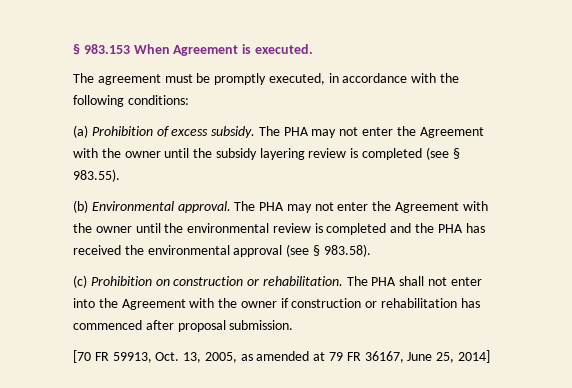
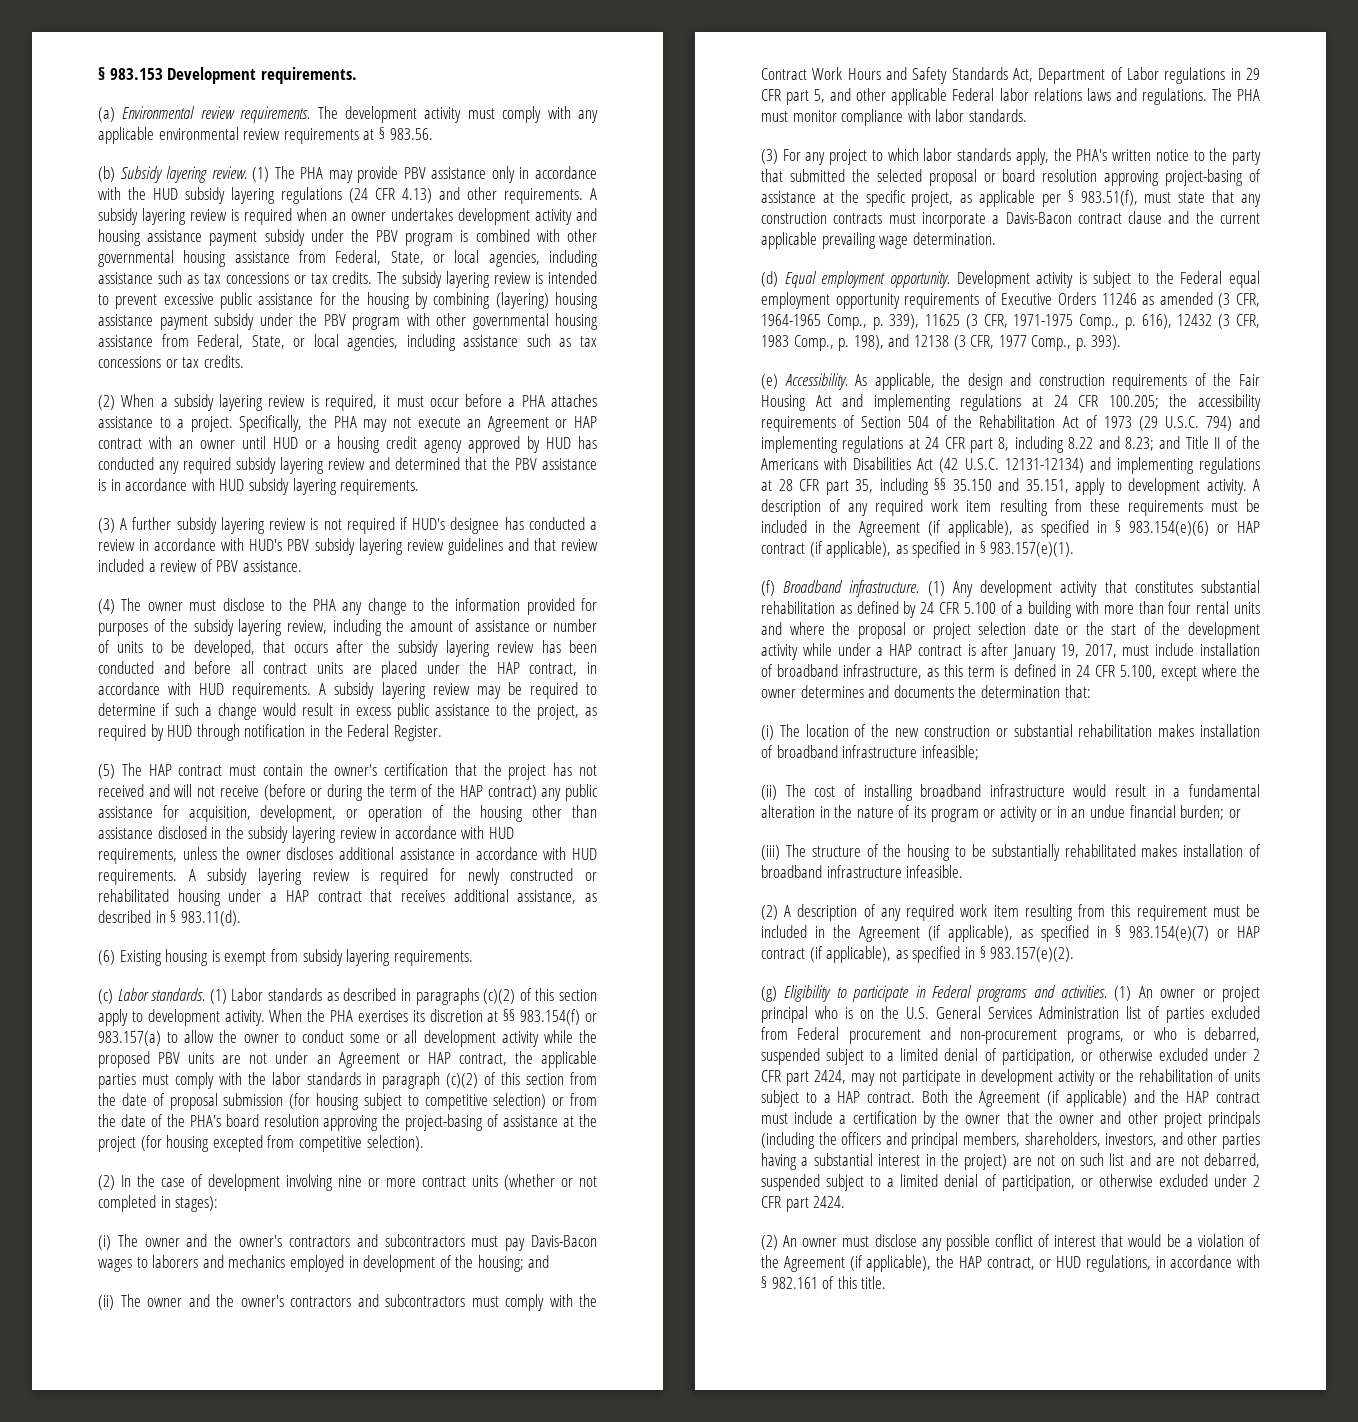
[133,44,313,56] [73,73,460,85] [73,95,189,107] [73,125,484,138] [73,147,460,160] [73,169,120,182] [73,200,488,213] [73,223,485,235] [73,244,371,257] [73,275,482,288] [73,298,480,310] [73,320,294,332] [73,350,490,363] When Agreement is executed. // The agreement must be promptly executed, in accordance with the following conditions: // (a) Prohibition of excess subsidy. The PHA may not enter the Agreement with the owner until the subsidy layering review is completed (see § 983.55). // (b) Environmental approval. The PHA may not enter the Agreement with the owner until the environmental review is completed and the PHA has received the environmental approval (see § 983.58). // (c) Prohibition on construction or rehabilitation. The PHA shall not enter into the Agreement with the owner if construction or rehabilitation has commenced after proposal submission. // [70 FR 59913, Oct. 13, 2005, as amended at 79 FR 36167, June 25, 2014] -> [167,67,357,84] [98,106,598,123] [98,127,433,144] [98,166,597,183] [98,187,597,204] [98,208,597,225] [98,229,597,246] [98,250,598,267] [98,271,597,288] [98,292,598,309] [98,313,598,330] [98,334,597,351] [98,355,244,368] [98,394,597,411] [98,415,598,432] [98,436,597,453] [98,457,597,474] [98,478,420,495] [98,517,597,534] [98,538,598,555] [98,559,302,572] [98,598,597,615] [98,619,597,636] [98,640,597,657] [98,661,597,678] [98,682,597,699] [98,703,597,720] [98,724,442,741] [98,763,597,780] [98,784,598,801] [98,805,597,822] [98,826,514,843] [98,847,598,864] [98,868,597,885] [98,889,597,906] [98,910,241,926] [98,949,473,966] [98,988,598,1005] [98,1009,598,1026] [98,1030,597,1047] [98,1051,597,1068] [98,1072,597,1089] [98,1093,597,1110] [98,1114,598,1131] [98,1135,424,1152] [98,1174,597,1191] [98,1195,219,1212] [98,1234,597,1251] [98,1255,550,1272] [98,1294,597,1311] [761,67,1260,84] [761,88,1260,105] [761,109,1027,126] [761,148,1261,165] [761,169,1261,186] [761,190,1261,207] [761,211,1260,228] [761,232,996,249] [761,271,1260,288] [761,292,1260,309] [761,314,1260,330] [761,334,1122,351] [761,373,1260,390] [761,394,1261,411] [761,415,1260,432] [761,436,1260,453] [761,457,1260,474] [761,478,1260,495] [761,499,1260,516] [761,520,1260,537] [761,541,1075,558] [761,580,1260,597] [761,601,1261,618] [761,622,1260,639] [761,643,1260,660] [761,664,1260,681] [761,685,1091,698] [761,724,1260,740] [761,745,979,760] [761,784,1260,801] [761,805,1241,822] [761,844,1261,861] [761,865,964,878] [761,904,1260,921] [761,925,1260,942] [761,946,1075,963] [761,985,1260,1002] [761,1006,1260,1023] [761,1027,1260,1044] [761,1048,1260,1065] [761,1069,1260,1086] [761,1090,1260,1107] [761,1111,1260,1128] [761,1132,1260,1149] [761,1153,1260,1170] [761,1174,1260,1191] [761,1196,846,1212] [761,1234,1261,1251] [761,1255,1260,1272] [761,1276,887,1289] Development requirements. // (a) Environmental review requirements. The development activity must comply with any applicable environmental review requirements at § 983.56. // (b) Subsidy layering review. (1) The PHA may provide PBV assistance only in accordance with the HUD subsidy layering regulations (24 CFR 4.13) and other requirements. A subsidy layering review is required when an owner undertakes development activity and housing assistance payment subsidy under the PBV program is combined with other governmental housing assistance from Federal, State, or local agencies, including assistance such as tax concessions or tax credits. The subsidy layering review is intended to prevent excessive public assistance for the housing by combining (layering) housing assistance payment subsidy under the PBV program with other governmental housing assistance from Federal, State, or local agencies, including assistance such as tax concessions or tax credits. // (2) When a subsidy layering review is required, it must occur before a PHA attaches assistance to a project. Specifically, the PHA may not execute an Agreement or HAP contract with an owner until HUD or a housing credit agency approved by HUD has conducted any required subsidy layering review and determined that the PBV assistance is in accordance with HUD subsidy layering requirements. // (3) A further subsidy layering review is not required if HUD's designee has conducted a review in accordance with HUD's PBV subsidy layering review guidelines and that review included a review of PBV assistance. // (4) The owner must disclose to the PHA any change to the information provided for purposes of the subsidy layering review, including the amount of assistance or number of units to be developed, that occurs after the subsidy layering review has been conducted and before all contract units are placed under the HAP contract, in accordance with HUD requirements. A subsidy layering review may be required to determine if such a change would result in excess public assistance to the project, as required by HUD through notification in the Federal Register. // (5) The HAP contract must contain the owner's certification that the project has not received and will not receive (before or during the term of the HAP contract) any public assistance for acquisition, development, or operation of the housing other than assistance disclosed in the subsidy layering review in accordance with HUD requirements, unless the owner discloses additional assistance in accordance with HUD requirements. A subsidy layering review is required for newly constructed or rehabilitated housing under a HAP contract that receives additional assistance, as described in § 983.11(d). // (6) Existing housing is exempt from subsidy layering requirements. // (c) Labor standards. (1) Labor standards as described in paragraphs (c)(2) of this section apply to development activity. When the PHA exercises its discretion at §§ 983.154(f) or 983.157(a) to allow the owner to conduct some or all development activity while the proposed PBV units are not under an Agreement or HAP contract, the applicable parties must comply with the labor standards in paragraph (c)(2) of this section from the date of proposal submission (for housing subject to competitive selection) or from the date of the PHA's board resolution approving the project-basing of assistance at the project (for housing excepted from competitive selection). // (2) In the case of development involving nine or more contract units (whether or not completed in stages): // (i) The owner and the owner's contractors and subcontractors must pay Davis-Bacon wages to laborers and mechanics employed in development of the housing; and // (ii) The owner and the owner's contractors and subcontractors must comply with the Contract Work Hours and Safety Standards Act, Department of Labor regulations in 29 CFR part 5, and other applicable Federal labor relations laws and regulations. The PHA must monitor compliance with labor standards. // (3) For any project to which labor standards apply, the PHA's written notice to the party that submitted the selected proposal or board resolution approving project-basing of assistance at the specific project, as applicable per § 983.51(f), must state that any construction contracts must incorporate a Davis-Bacon contract clause and the current applicable prevailing wage determination. // (d) Equal employment opportunity. Development activity is subject to the Federal equal employment opportunity requirements of Executive Orders 11246 as amended (3 CFR, 1964-1965 Comp., p. 339), 11625 (3 CFR, 1971-1975 Comp., p. 616), 12432 (3 CFR, 1983 Comp., p. 198), and 12138 (3 CFR, 1977 Comp., p. 393). // (e) Accessibility. As applicable, the design and construction requirements of the Fair Housing Act and implementing regulations at 24 CFR 100.205; the accessibility requirements of Section 504 of the Rehabilitation Act of 1973 (29 U.S.C. 794) and implementing regulations at 24 CFR part 8, including 8.22 and 8.23; and Title II of the Americans with Disabilities Act (42 U.S.C. 12131-12134) and implementing regulations at 28 CFR part 35, including §§ 35.150 and 35.151, apply to development activity. A description of any required work item resulting from these requirements must be included in the Agreement (if applicable), as specified in § 983.154(e)(6) or HAP contract (if applicable), as specified in § 983.157(e)(1). // (f) Broadband infrastructure. (1) Any development activity that constitutes substantial rehabilitation as defined by 24 CFR 5.100 of a building with more than four rental units and where the proposal or project selection date or the start of the development activity while under a HAP contract is after January 19, 2017, must include installation of broadband infrastructure, as this term is defined in 24 CFR 5.100, except where the owner determines and documents the determination that: // (i) The location of the new construction or substantial rehabilitation makes installation of broadband infrastructure infeasible; // (ii) The cost of installing broadband infrastructure would result in a fundamental alteration in the nature of its program or activity or in an undue financial burden; or // (iii) The structure of the housing to be substantially rehabilitated makes installation of broadband infrastructure infeasible. // (2) A description of any required work item resulting from this requirement must be included in the Agreement (if applicable), as specified in § 983.154(e)(7) or HAP contract (if applicable), as specified in § 983.157(e)(2). // (g) Eligibility to participate in Federal programs and activities. (1) An owner or project principal who is on the U.S. General Services Administration list of parties excluded from Federal procurement and non-procurement programs, or who is debarred, suspended subject to a limited denial of participation, or otherwise excluded under 2 CFR part 2424, may not participate in development activity or the rehabilitation of units subject to a HAP contract. Both the Agreement (if applicable) and the HAP contract must include a certification by the owner that the owner and other project principals (including the officers and principal members, shareholders, investors, and other parties having a substantial interest in the project) are not on such list and are not debarred, suspended subject to a limited denial of participation, or otherwise excluded under 2 CFR part 2424. // (2) An owner must disclose any possible conflict of interest that would be a violation of the Agreement (if applicable), the HAP contract, or HUD regulations, in accordance with § 982.161 of this title.

